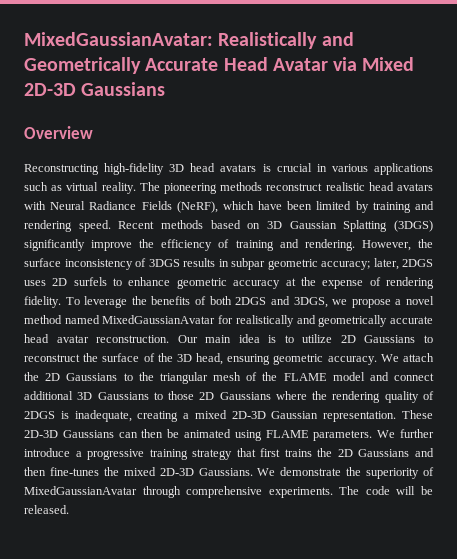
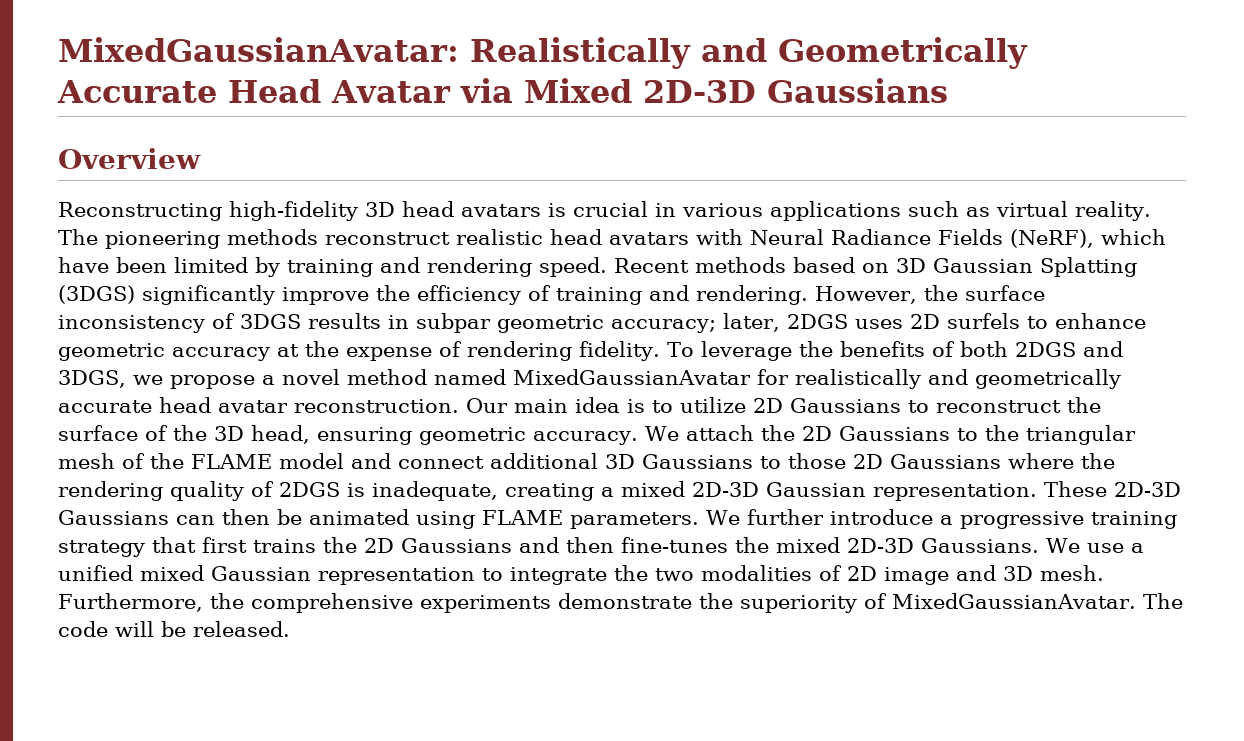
[280,467,434,479] [24,486,333,498] demonstrate the superiority of MixedGaussianAvatar through comprehensive experiments. -> [1086,543,1144,553] [58,565,1104,585] [58,593,1136,613] use a unified mixed Gaussian representation to integrate the two modalities of 2D image and 3D mesh. Furthermore, the comprehensive experiments demonstrate the superiority of MixedGaussianAvatar.

